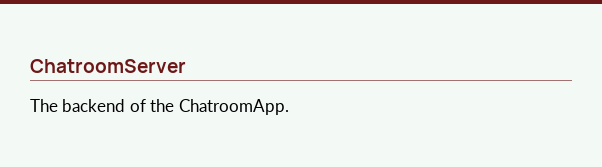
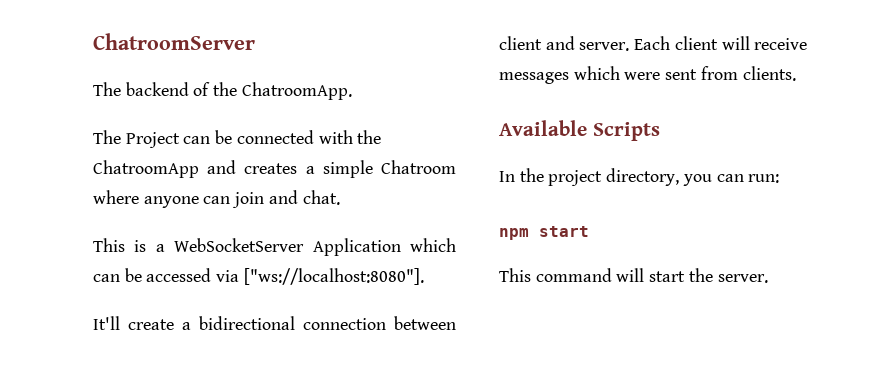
(289, 107) none -> [93,130,382,148] [93,160,456,178] [93,190,340,208] [93,238,456,256] [93,268,424,285] [93,316,456,330] [499,36,808,51] [499,66,796,84] [499,120,660,141] [499,168,780,186] [499,226,589,240] [499,268,768,283] // The Project can be connected with the ChatroomApp and creates a simple Chatroom where anyone can join and chat. // This is a WebSocketServer Application which can be accessed via ["ws://localhost:8080"]. // It'll create a bidirectional connection between client and server. Each client will receive messages which were sent from clients. // Available Scripts // In the project directory, you can run: // npm start // This command will start the server.

